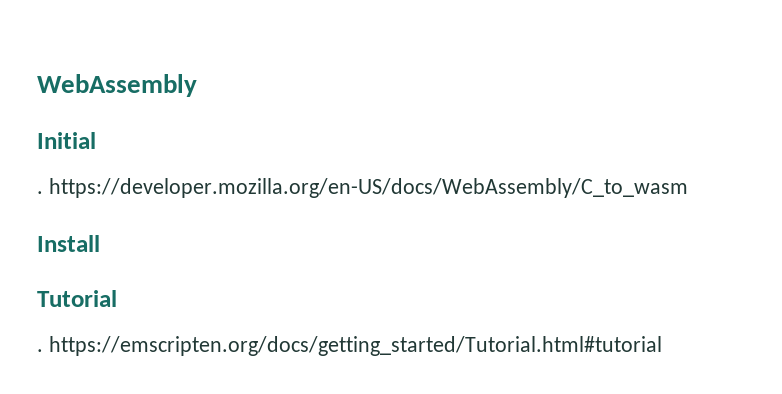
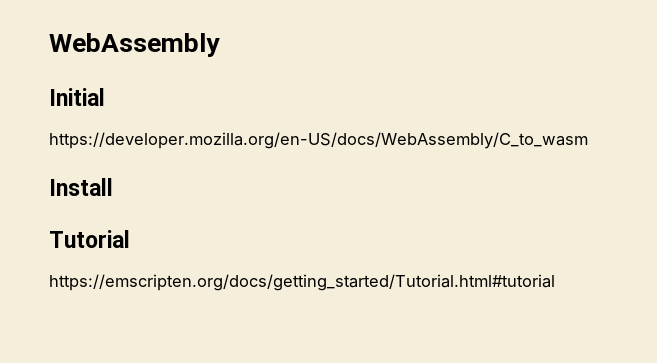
[37,191,43,194] . -> (105, 97) none
[37,349,43,352] . -> (130, 239) none

